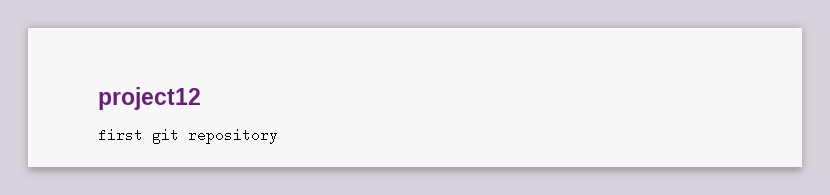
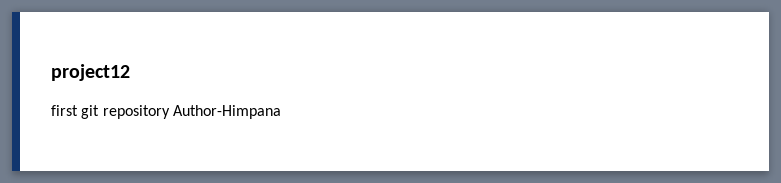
(278, 136) none -> [172,105,281,119] Author-Himpana

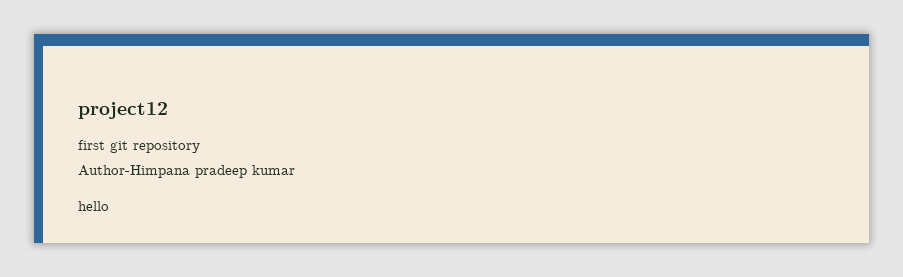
[172,105,281,119] Author-Himpana -> [78,165,295,178] [78,201,109,211] // Author-Himpana pradeep kumar // hello

